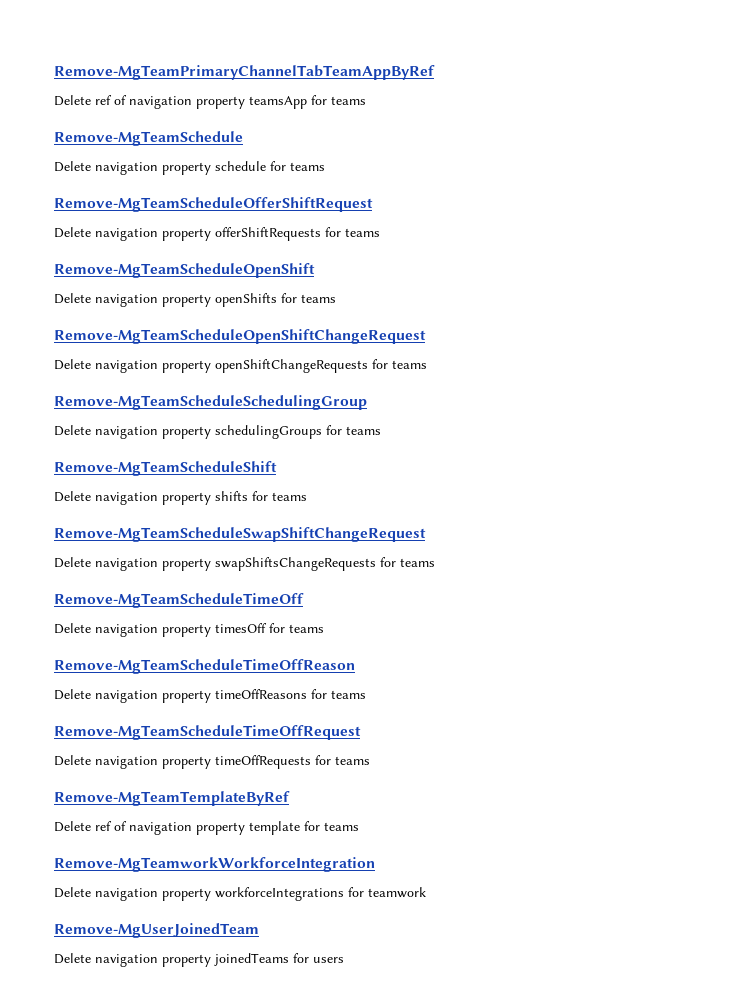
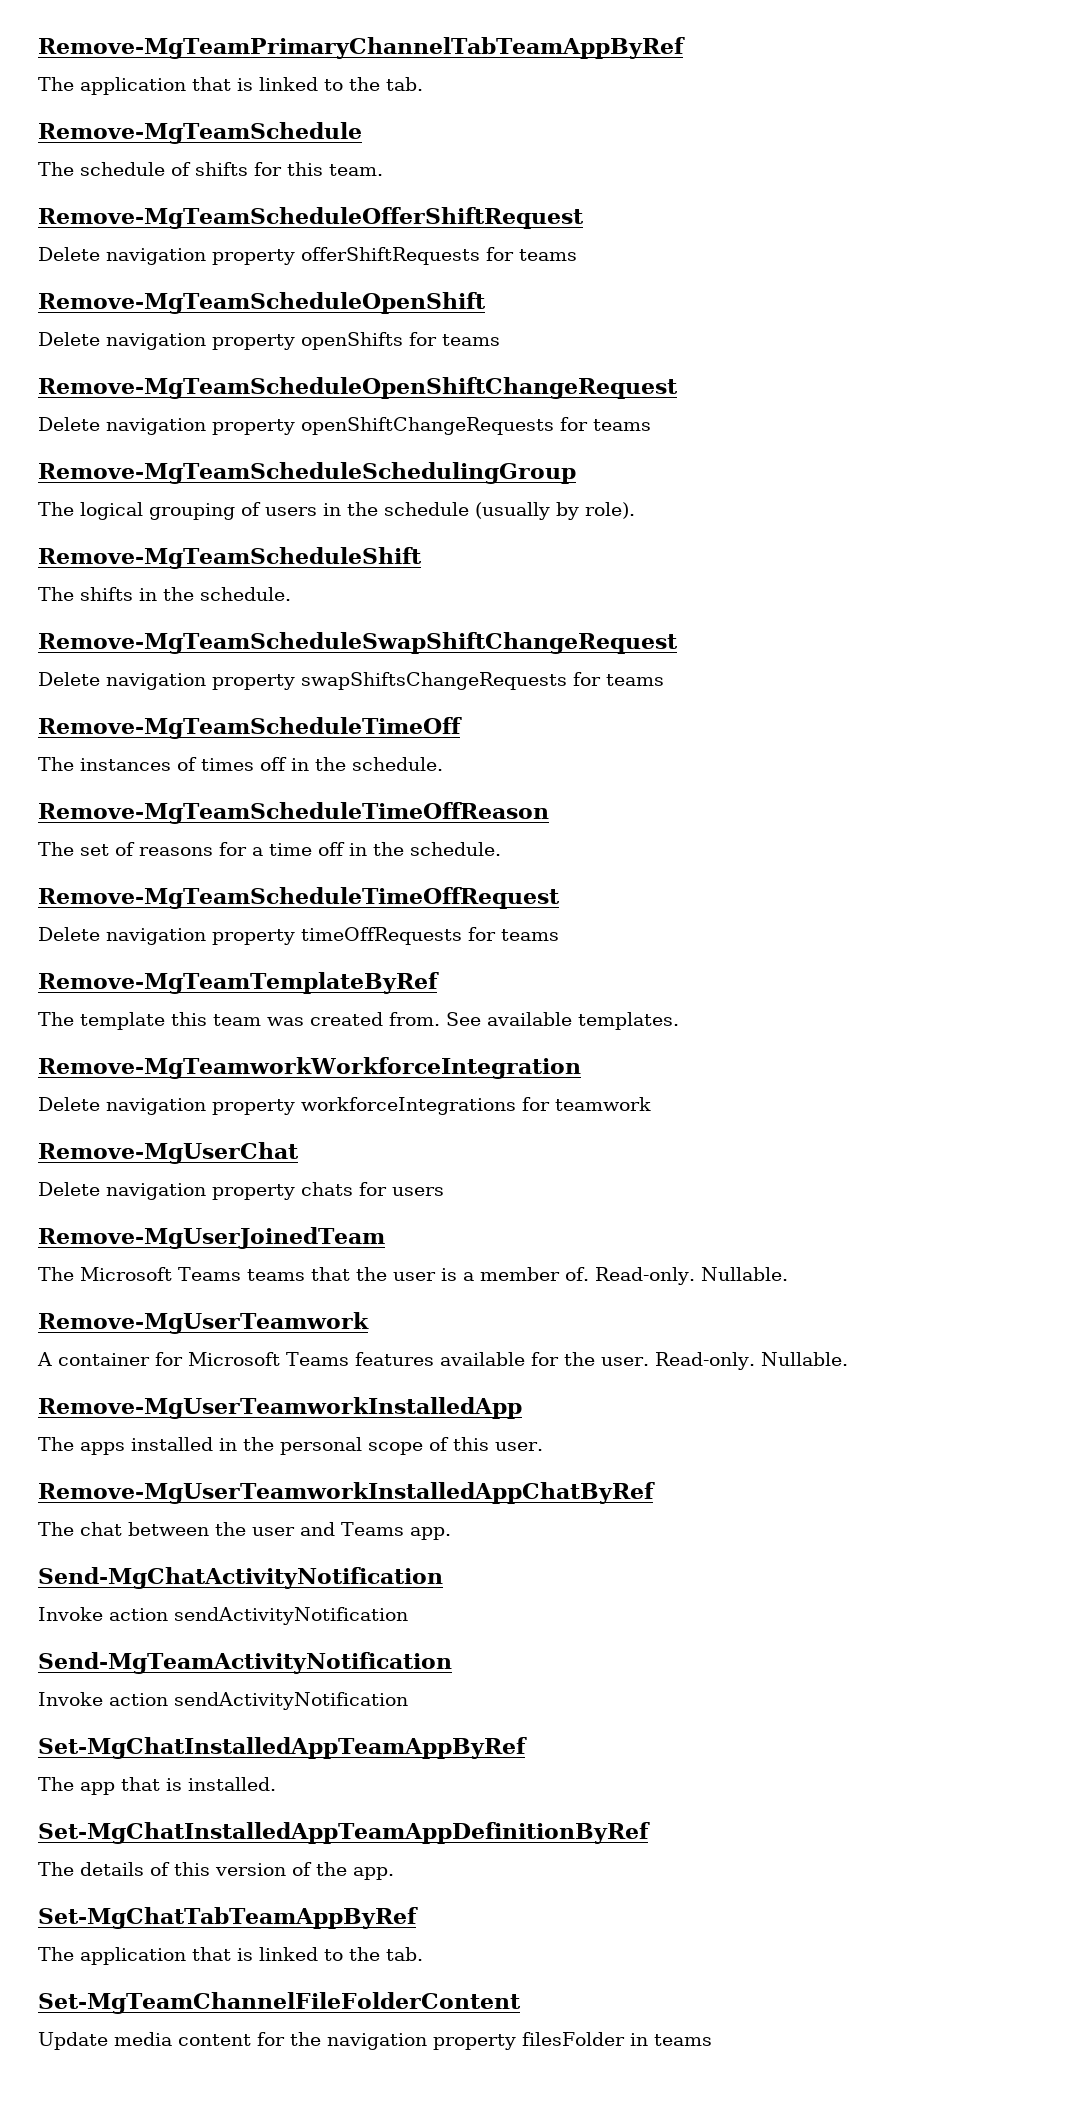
[54,95,366,109] [54,131,243,146] [54,161,325,175] Delete ref of navigation property teamsApp for teams // Remove-MgTeamSchedule // Delete navigation property schedule for teams -> [38,77,423,95] [38,122,362,144] [38,162,383,176] The application that is linked to the tab. // Remove-MgTeamSchedule // The schedule of shifts for this team.
[54,425,381,439] [54,461,277,476] [54,491,307,505] Delete navigation property schedulingGroups for teams // Remove-MgTeamScheduleShift // Delete navigation property shifts for teams -> [38,502,635,520] [38,547,422,569] [38,587,291,601] The logical grouping of users in the schedule (usually by role). // Remove-MgTeamScheduleShift // The shifts in the schedule.
[54,623,324,637] [54,659,355,674] [54,689,366,703] Delete navigation property timesOff for teams // Remove-MgTeamScheduleTimeOffReason // Delete navigation property timeOffReasons for teams -> [38,757,443,771] [38,802,549,824] [38,842,501,856] The instances of times off in the schedule. // Remove-MgTeamScheduleTimeOffReason // The set of reasons for a time off in the schedule.
[54,821,359,835] Delete ref of navigation property template for teams -> [38,1012,679,1030] The template this team was created from. See available templates.
[54,923,259,938] [54,953,289,967] Remove-MgUserJoinedTeam // Delete navigation property joinedTeams -> [38,1142,299,1164] [38,1182,353,1200] Remove-MgUserChat // Delete navigation property chats
(344, 960) none -> [38,1227,385,1249] [38,1267,788,1285] [38,1312,369,1334] [37,1352,848,1370] [38,1397,522,1419] [38,1437,543,1455] [38,1482,655,1504] [38,1522,451,1540] [38,1567,443,1589] [38,1607,408,1625] [38,1652,452,1674] [38,1692,408,1710] [38,1737,527,1759] [38,1777,276,1795] [38,1822,650,1844] [38,1862,394,1880] [38,1907,418,1929] [38,1947,423,1965] [38,1992,521,2014] [38,2032,712,2050] // Remove-MgUserJoinedTeam // The Microsoft Teams teams that the user is a member of. Read-only. Nullable. // Remove-MgUserTeamwork // A container for Microsoft Teams features available for the user. Read-only. Nullable. // Remove-MgUserTeamworkInstalledApp // The apps installed in the personal scope of this user. // Remove-MgUserTeamworkInstalledAppChatByRef // The chat between the user and Teams app. // Send-MgChatActivityNotification // Invoke action sendActivityNotification // Send-MgTeamActivityNotification // Invoke action sendActivityNotification // Set-MgChatInstalledAppTeamAppByRef // The app that is installed. // Set-MgChatInstalledAppTeamAppDefinitionByRef // The details of this version of the app. // Set-MgChatTabTeamAppByRef // The application that is linked to the tab. // Set-MgTeamChannelFileFolderContent // Update media content for the navigation property filesFolder in teams

